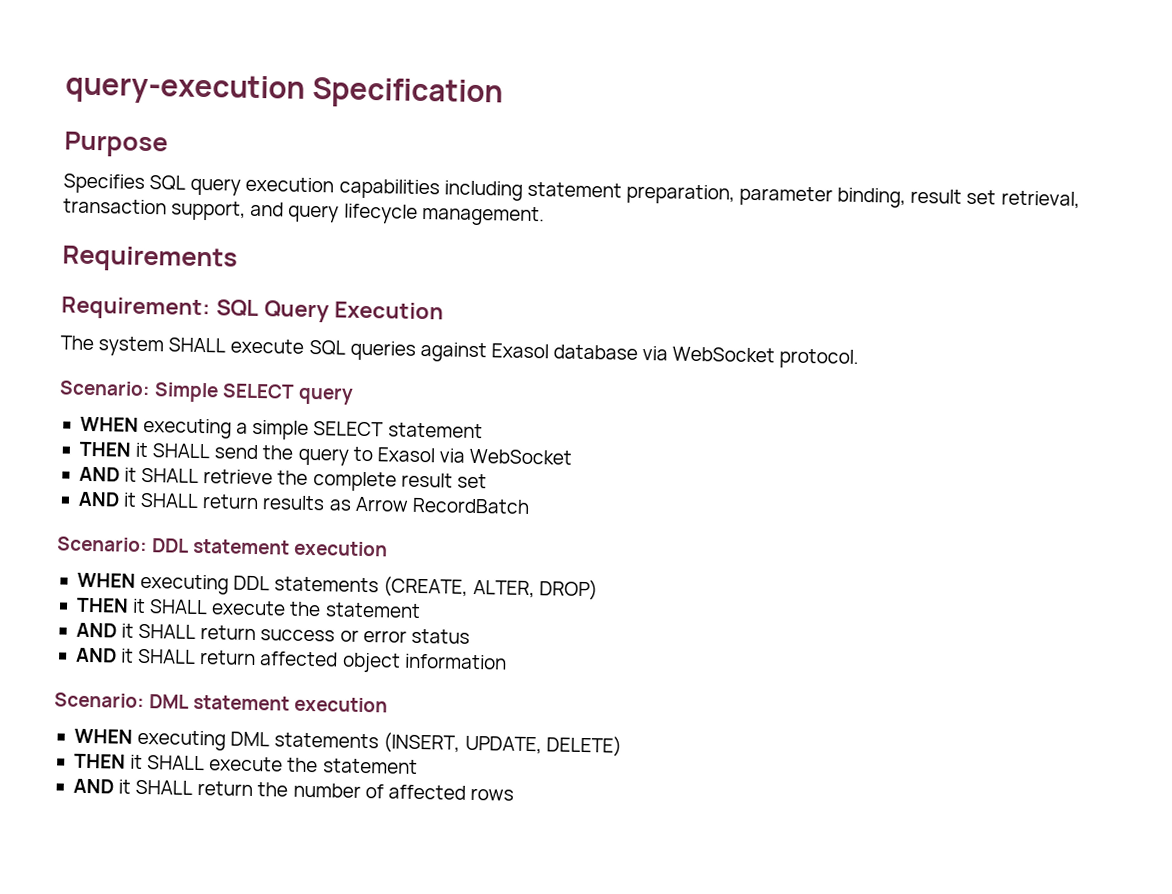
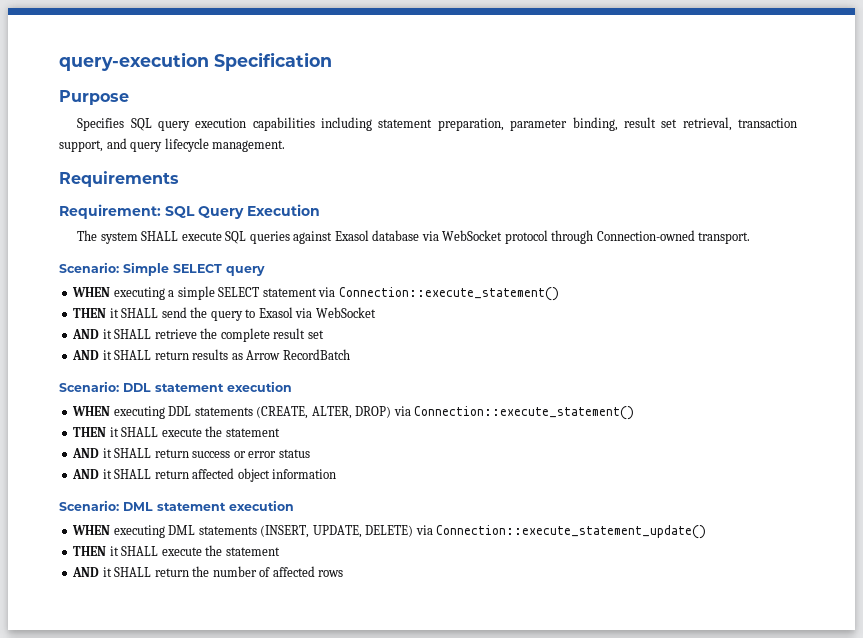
[779,348,860,369] protocol. -> [504,230,751,244] protocol through Connection-owned transport.
(483, 430) none -> [318,287,559,301] via Connection::execute_statement()
(598, 590) none -> [393,406,635,420] via Connection::execute_statement()
(622, 746) none -> [415,525,707,539] via Connection::execute_statement_update()

